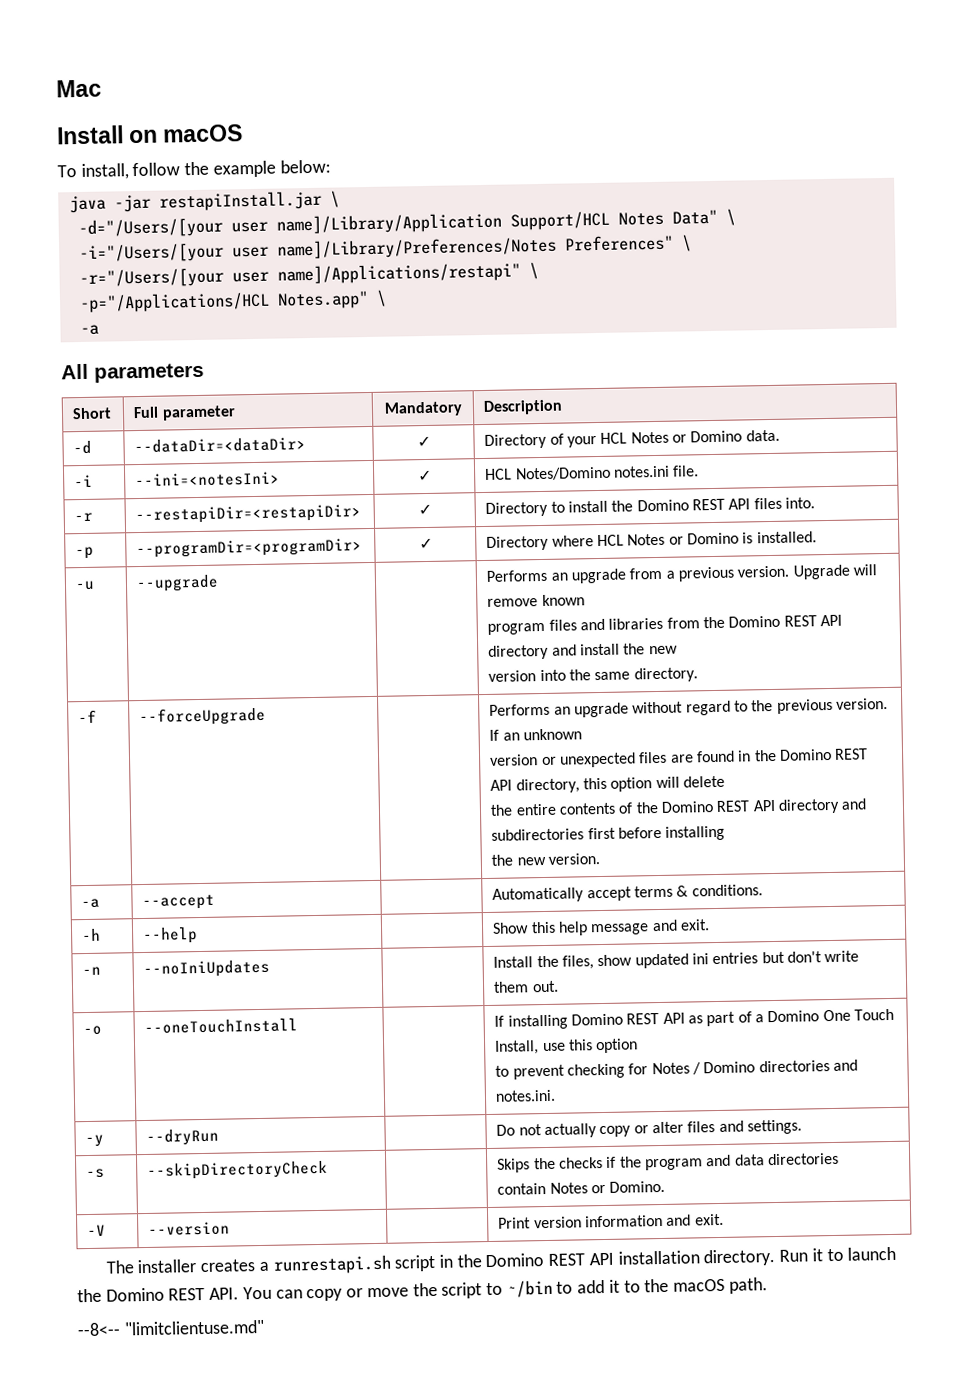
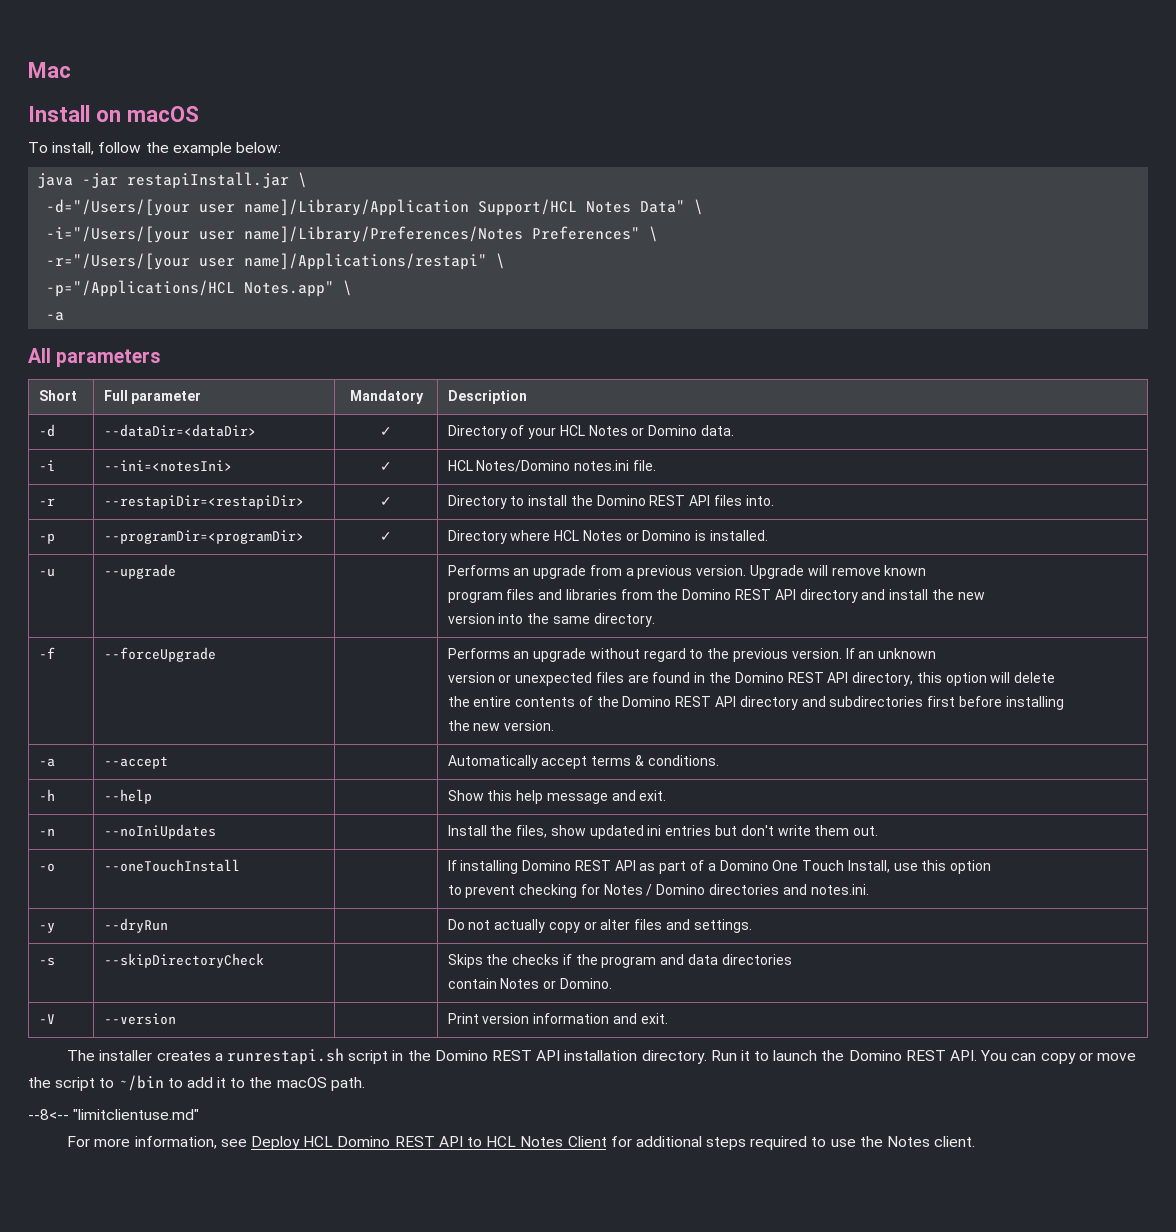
(265, 1327) none -> [67,1136,976,1150] // For more information, see Deploy HCL Domino REST API to HCL Notes Client for additional steps required to use the Notes client.

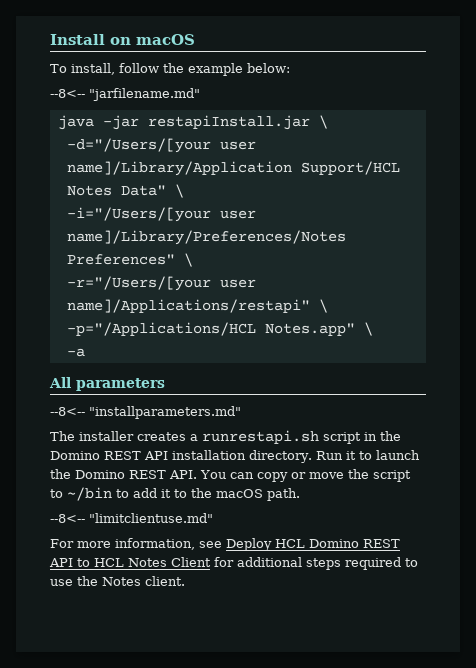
[28,62,71,78] Mac // -> (50, 39) none
(281, 147) none -> [50,88,200,101] // --8<-- "jarfilename.md"
[38,390,77,401] [103,390,202,404] [349,390,424,404] [447,390,527,404] [38,424,55,437] [103,424,256,437] [380,427,392,436] [447,425,735,439] [38,460,55,471] [103,460,232,472] [380,462,392,471] [447,460,656,472] [38,498,55,506] [103,495,304,509] [380,497,392,506] [447,495,774,509] [38,533,55,544] [103,530,304,544] [380,532,392,541] [447,530,769,544] [38,568,55,577] [103,564,176,579] [447,565,927,579] [447,589,985,603] [447,613,655,627] [38,647,55,659] [103,647,216,662] [447,648,937,662] [447,672,1056,686] [447,696,1064,710] [447,720,555,731] [38,758,55,767] [103,756,168,769] [447,755,719,769] [38,789,55,801] [103,789,152,804] [447,790,667,804] [38,828,55,836] [103,824,216,839] [447,825,879,839] [38,863,55,872] [103,859,240,872] [447,860,992,874] [447,884,869,898] [38,923,55,933] [103,918,168,933] [447,919,752,933] [38,957,55,966] [103,953,264,968] [447,954,792,968] [447,978,612,989] [38,1014,55,1024] [103,1013,176,1025] [447,1013,668,1024] // Short | Full parameter | Mandatory | Description // -d | --dataDir=<dataDir> | ✓ | Directory of your HCL Notes or Domino data. // -i | --ini=<notesIni> | ✓ | HCL Notes/Domino notes.ini file. // -r | --restapiDir=<restapiDir> | ✓ | Directory to install the Domino REST API files into. // -p | --programDir=<programDir> | ✓ | Directory where HCL Notes or Domino is installed. // -u | --upgrade | | Performs an upgrade from a previous version. Upgrade will remove known // program files and libraries from the Domino REST API directory and install the new // version into the same directory. // -f | --forceUpgrade | | Performs an upgrade without regard to the previous version. If an unknown // version or unexpected files are found in the Domino REST API directory, this option will delete // the entire contents of the Domino REST API directory and subdirectories first before installing // the new version. // -a | --accept | | Automatically accept terms & conditions. // -h | --help | | Show this help message and exit. // -n | --noIniUpdates | | Install the files, show updated ini entries but don't write them out. // -o | --oneTouchInstall | | If installing Domino REST API as part of a Domino One Touch Install, use this option // to prevent checking for Notes / Domino directories and notes.ini. // -y | --dryRun | | Do not actually copy or alter files and settings. // -s | --skipDirectoryCheck | | Skips the checks if the program and data directories // contain Notes or Domino. // -V | --version | | Print version information and exit. -> [50,406,241,419] // --8<-- "installparameters.md"

